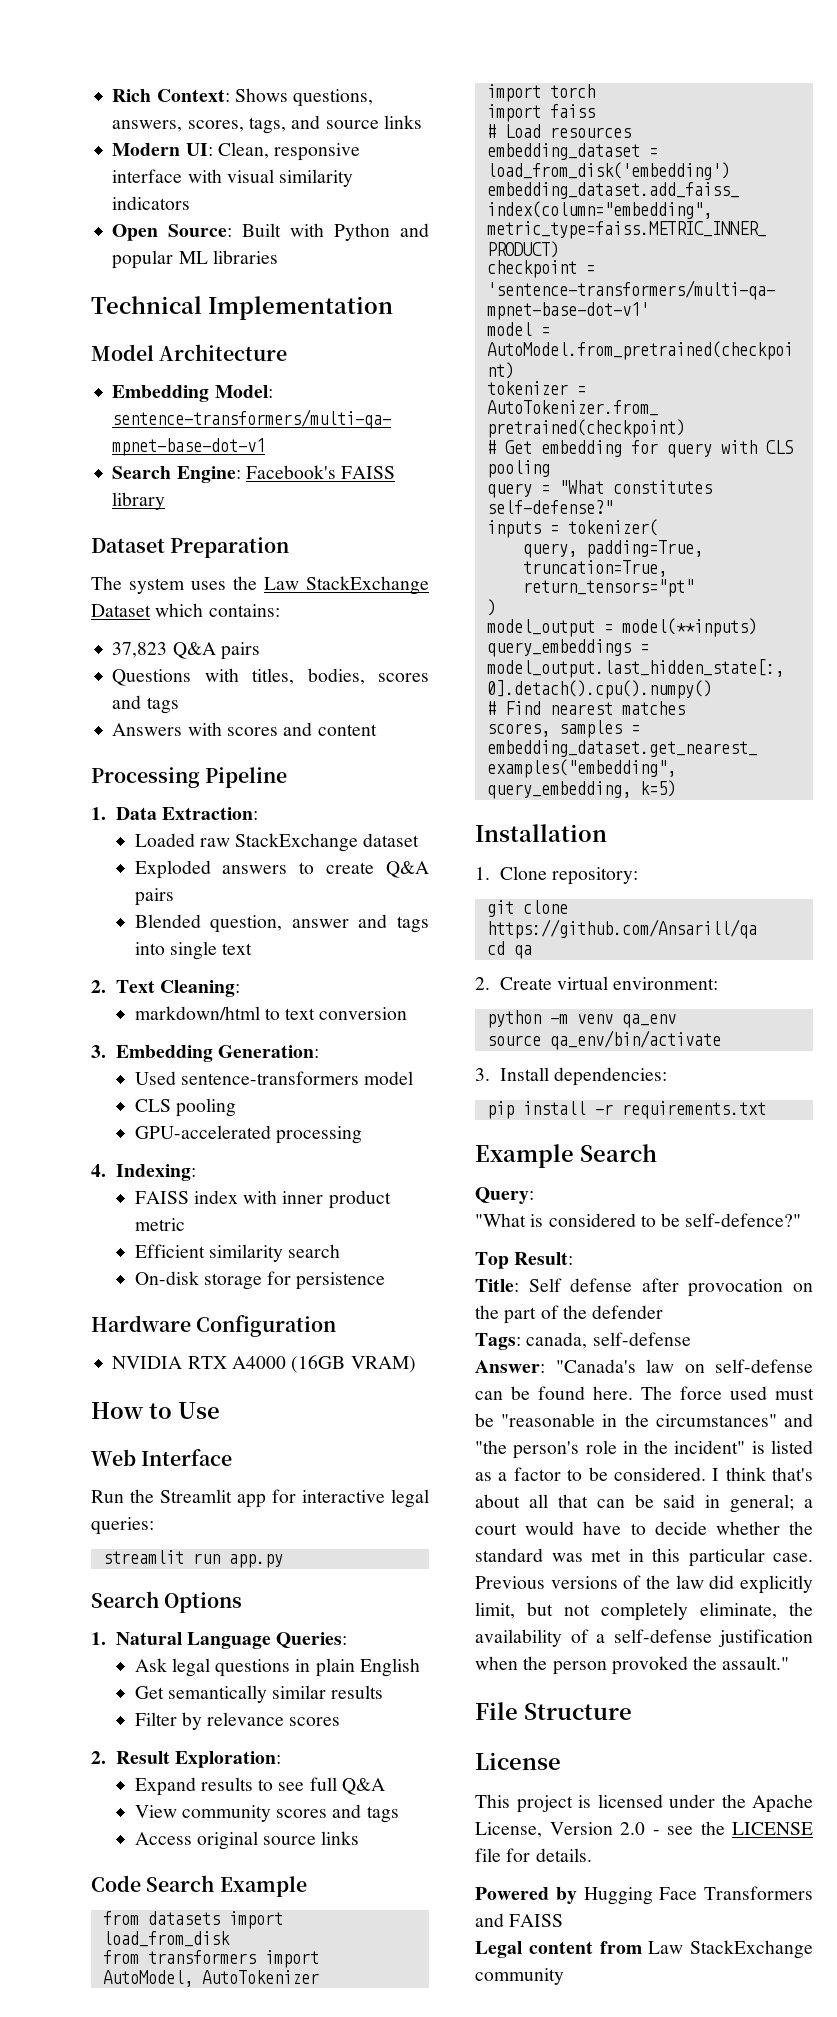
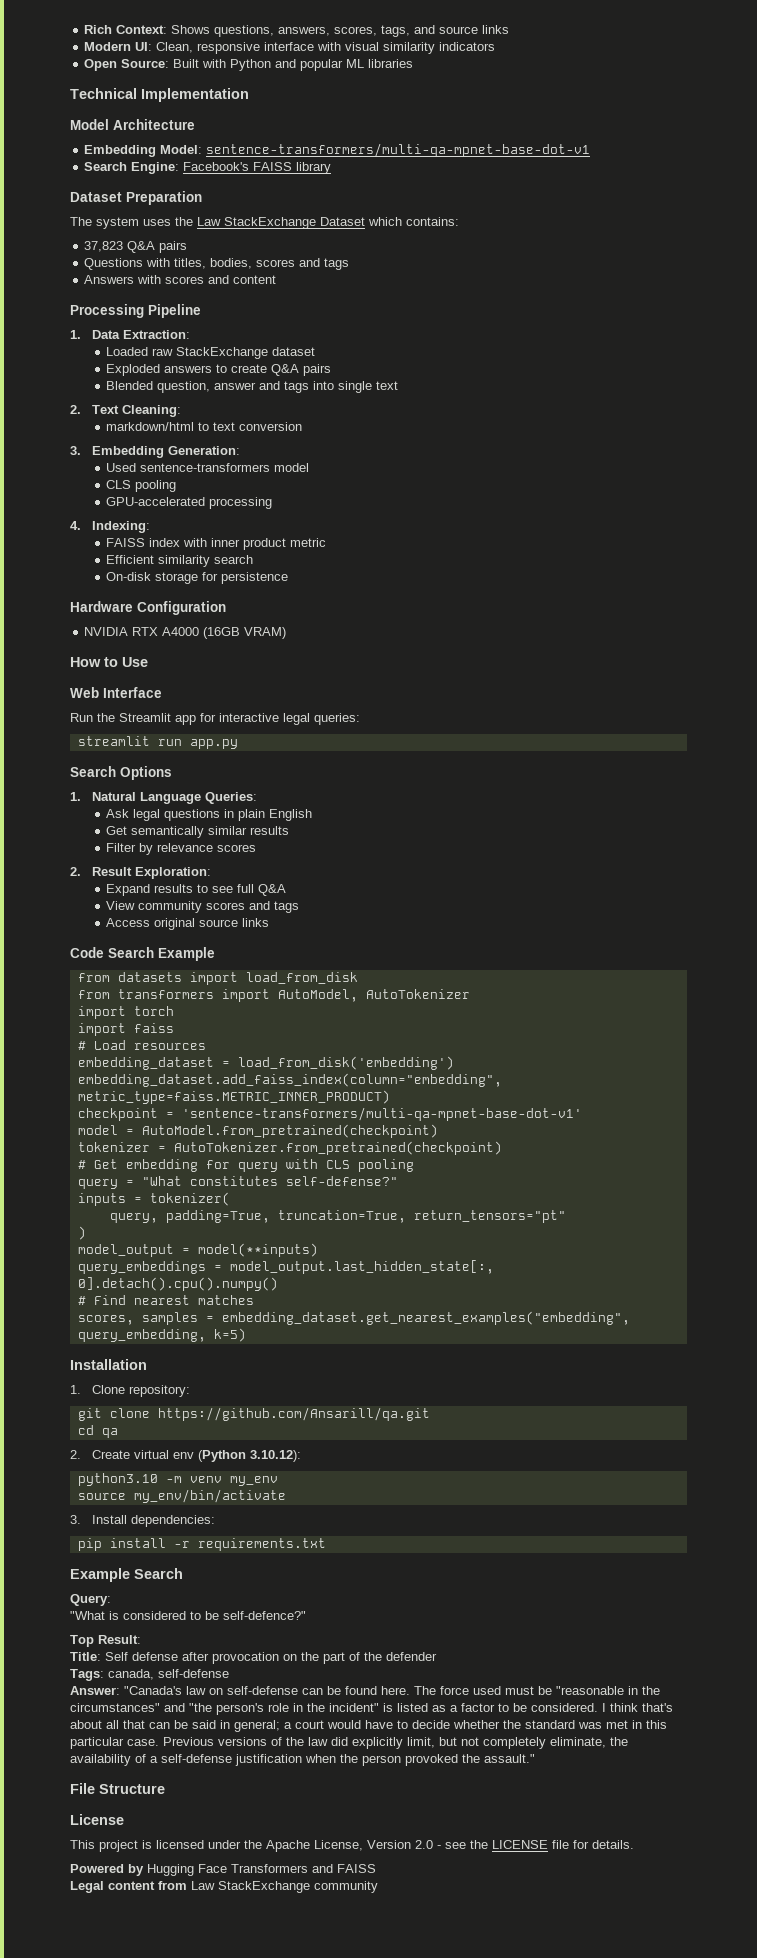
[486,919,757,939] https://github.com/Ansarill/qa -> [157,1407,430,1421] https://github.com/Ansarill/qa.git
[613,977,719,990] [486,1010,541,1028] environment: // python -> [173,1450,302,1462] [77,1473,158,1486] env (Python 3.10.12): // python3.10
[621,1014,676,1028] [486,1030,721,1050] qa_env // source qa_env/bin/activate -> [229,1476,278,1486] [77,1489,286,1503] my_env // source my_env/bin/activate

